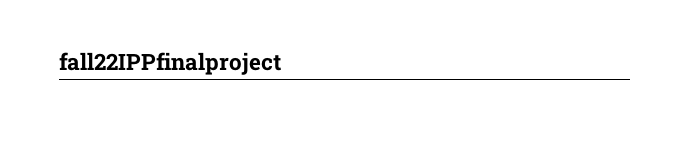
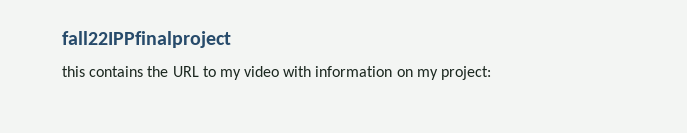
(281, 63) none -> [62,66,492,80] // this contains the URL to my video with information on my project:

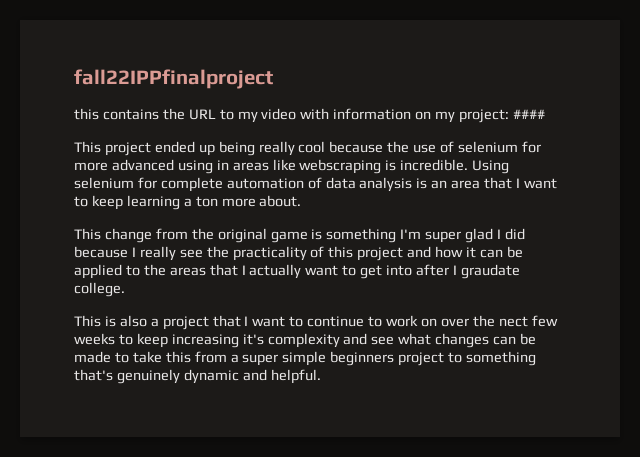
(492, 73) none -> [512,109,545,119] [74,141,541,156] [74,159,510,174] [74,177,557,192] [74,195,302,210] [74,228,525,243] [74,246,523,261] [74,264,520,279] [74,282,125,297] [74,315,558,330] [74,333,537,348] [74,351,537,366] [74,369,321,384] #### // This project ended up being really cool because the use of selenium for more advanced using in areas like webscraping is incredible. Using selenium for complete automation of data analysis is an area that I want to keep learning a ton more about. // This change from the original game is something I'm super glad I did because I really see the practicality of this project and how it can be applied to the areas that I actually want to get into after I graudate college. // This is also a project that I want to continue to work on over the nect few weeks to keep increasing it's complexity and see what changes can be made to take this from a super simple beginners project to something that's genuinely dynamic and helpful.

